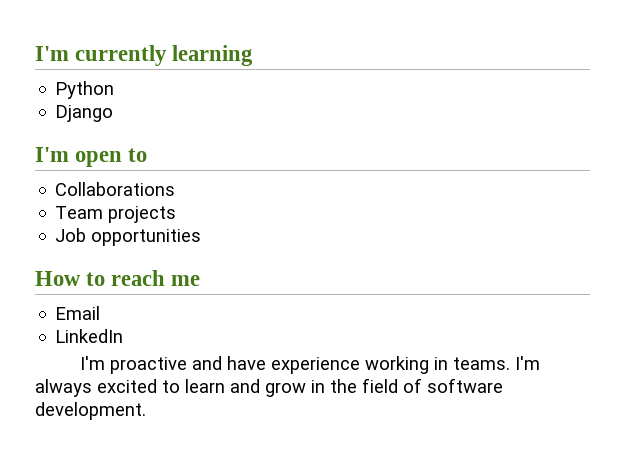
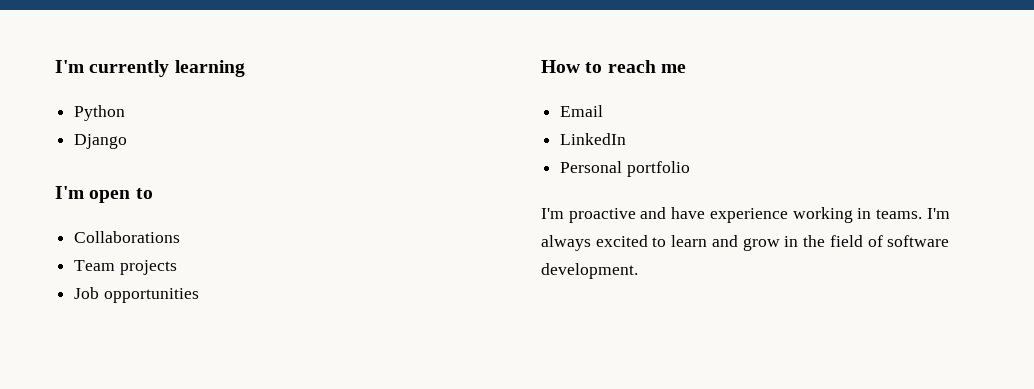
(124, 336) none -> [560,161,690,177] // Personal portfolio

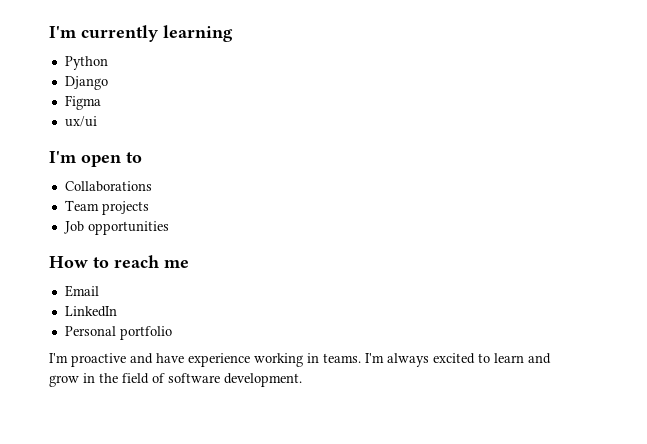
(128, 141) none -> [64,95,101,110] [64,116,97,127] // Figma // ux/ui

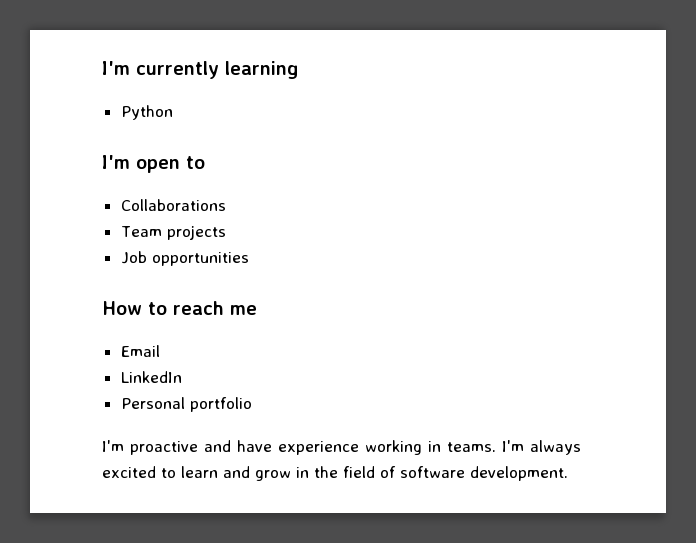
[64,76,108,90] [64,95,101,110] [64,116,97,127] // Django // Figma // ux/ui -> (173, 112) none

